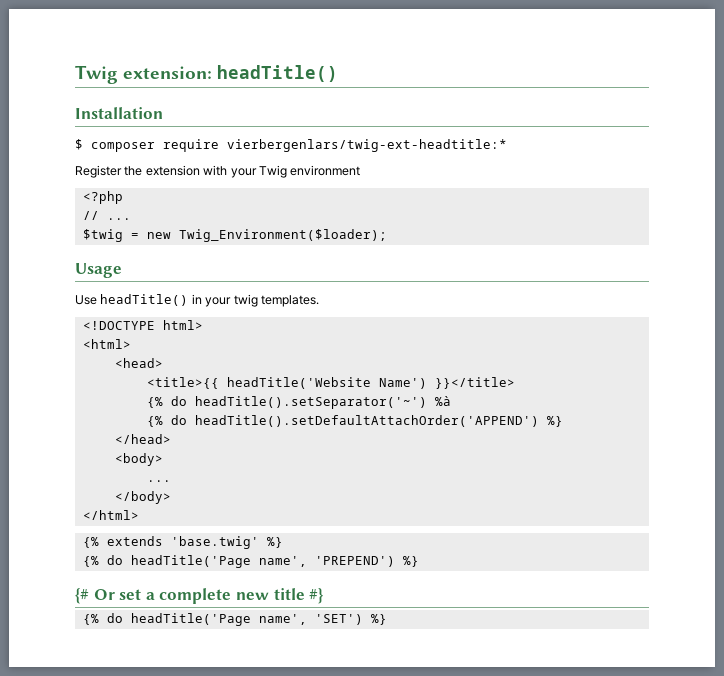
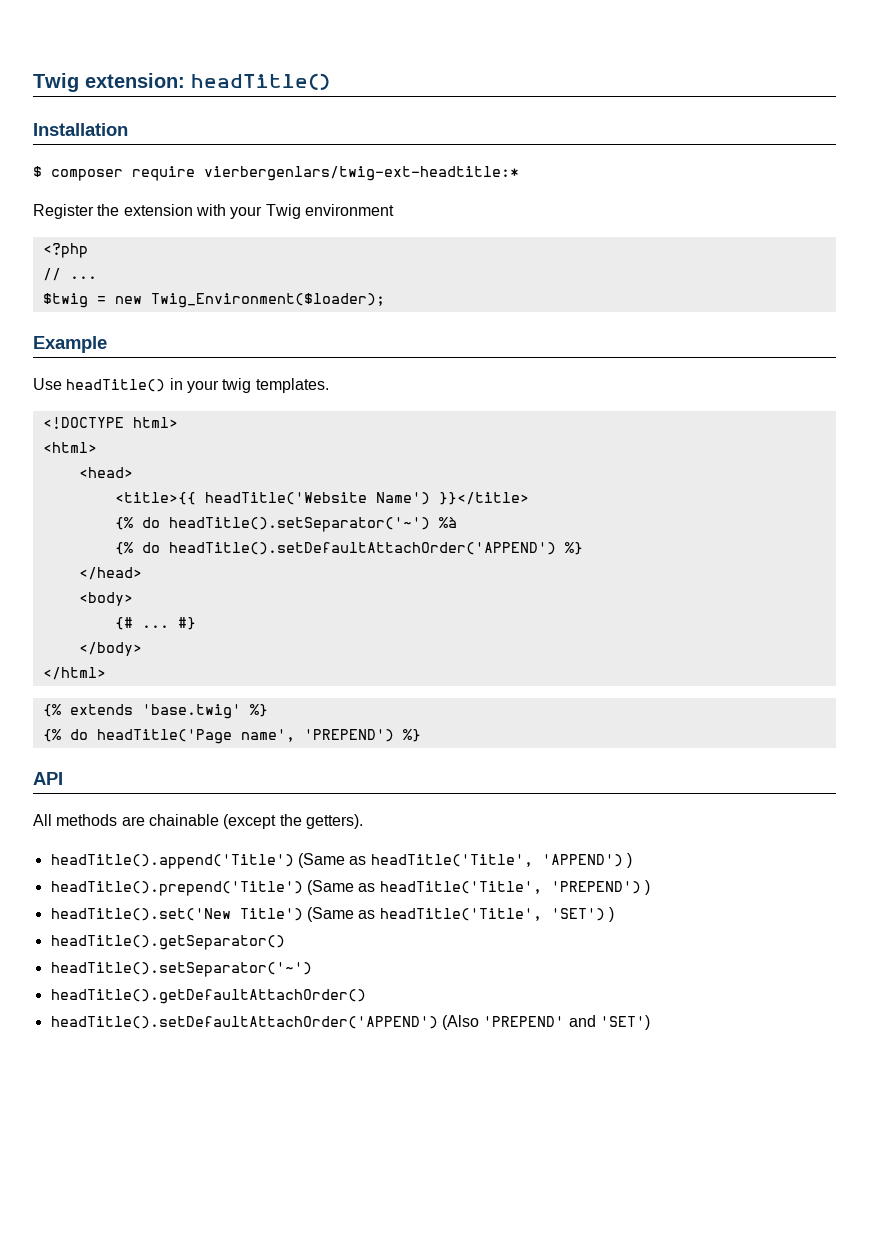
[75,263,122,278] Usage -> [33,336,107,353] Example
[146,480,171,482] ... -> [114,617,196,630] {# ... #}
[75,588,325,604] [82,613,387,626] {# Or set a complete new title #} // {% do headTitle('Page name', 'SET') %} -> [33,772,63,785] [33,814,363,829] [50,853,632,869] [50,880,650,896] [50,907,614,922] [50,935,285,950] [50,962,312,977] [50,989,366,1004] [50,1015,650,1030] API // All methods are chainable (except the getters). // headTitle().append('Title') (Same as headTitle('Title', 'APPEND') ) // headTitle().prepend('Title') (Same as headTitle('Title', 'PREPEND') ) // headTitle().set('New Title') (Same as headTitle('Title', 'SET') ) // headTitle().getSeparator() // headTitle().setSeparator('~') // headTitle().getDefaultAttachOrder() // headTitle().setDefaultAttachOrder('APPEND') (Also 'PREPEND' and 'SET')

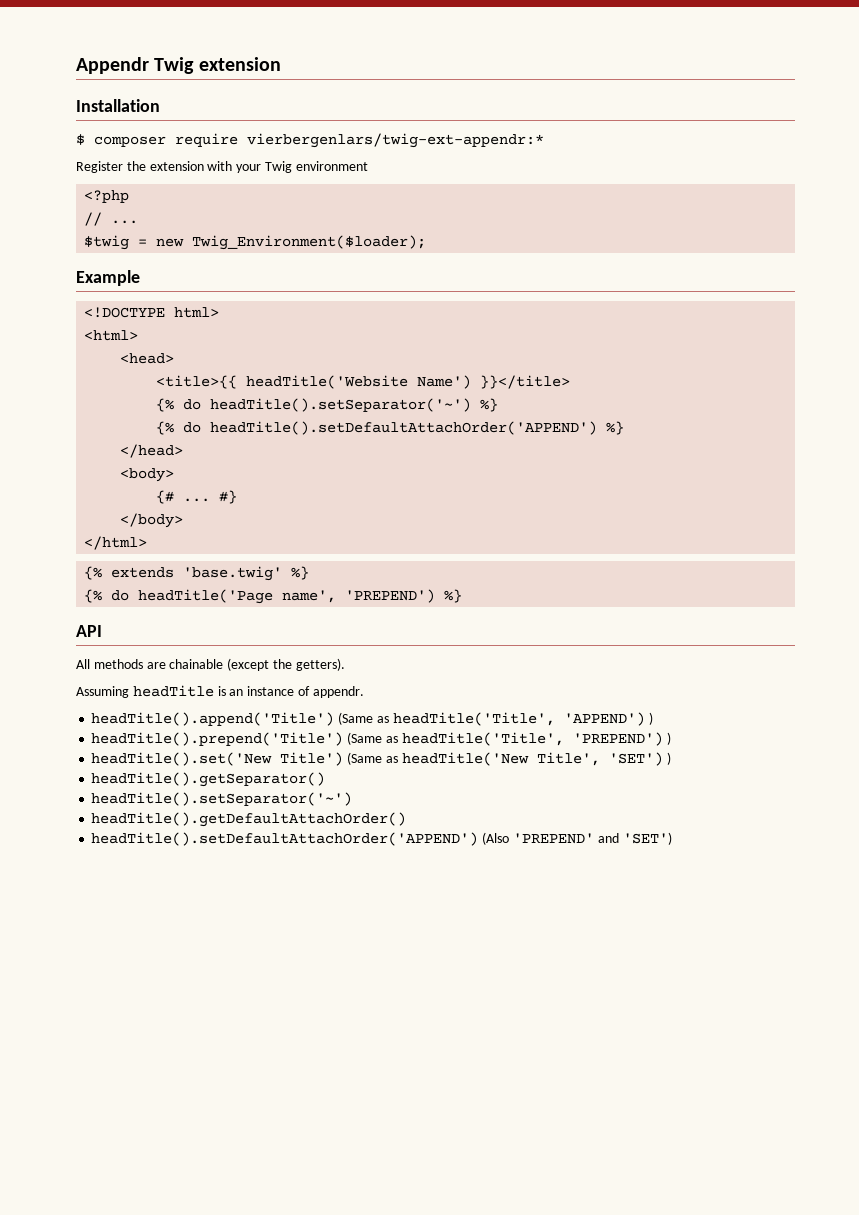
[33,73,330,92] Twig extension: headTitle() -> [76,57,281,74] Appendr Twig extension
[204,166,519,181] vierbergenlars/twig-ext-headtitle:* -> [247,133,544,148] vierbergenlars/twig-ext-appendr:*
[33,378,329,393] // Use headTitle() in your twig templates. -> (140, 278) none
[438,517,457,528] %à -> [480,398,499,412] %}
(363, 821) none -> [76,685,364,698] // Assuming headTitle is an instance of appendr.
[379,908,542,921] headTitle('Title', -> [401,752,600,766] headTitle('New Title',

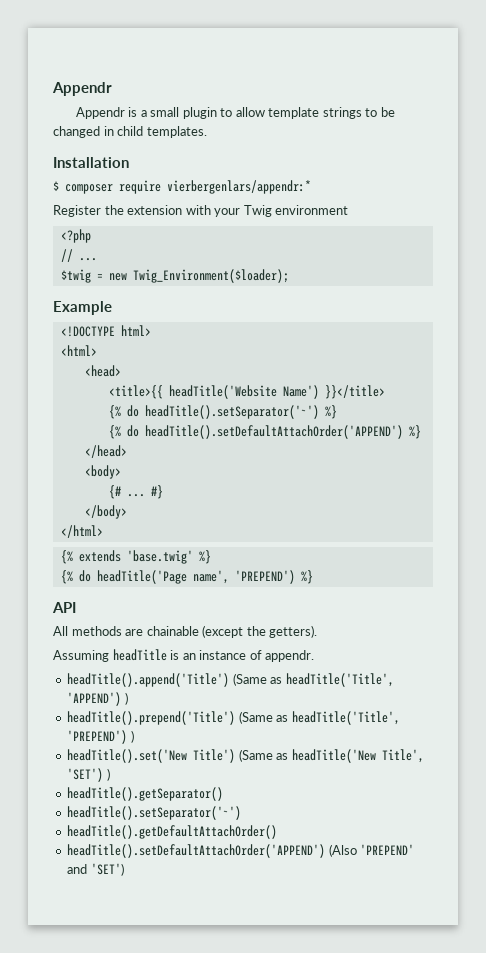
[76,57,281,74] Appendr Twig extension -> [52,82,112,96] [75,107,395,119] [53,126,207,138] Appendr // Appendr is a small plugin to allow template strings to be changed in child templates.
[247,133,544,148] vierbergenlars/twig-ext-appendr:* -> [167,180,311,194] vierbergenlars/appendr:*

